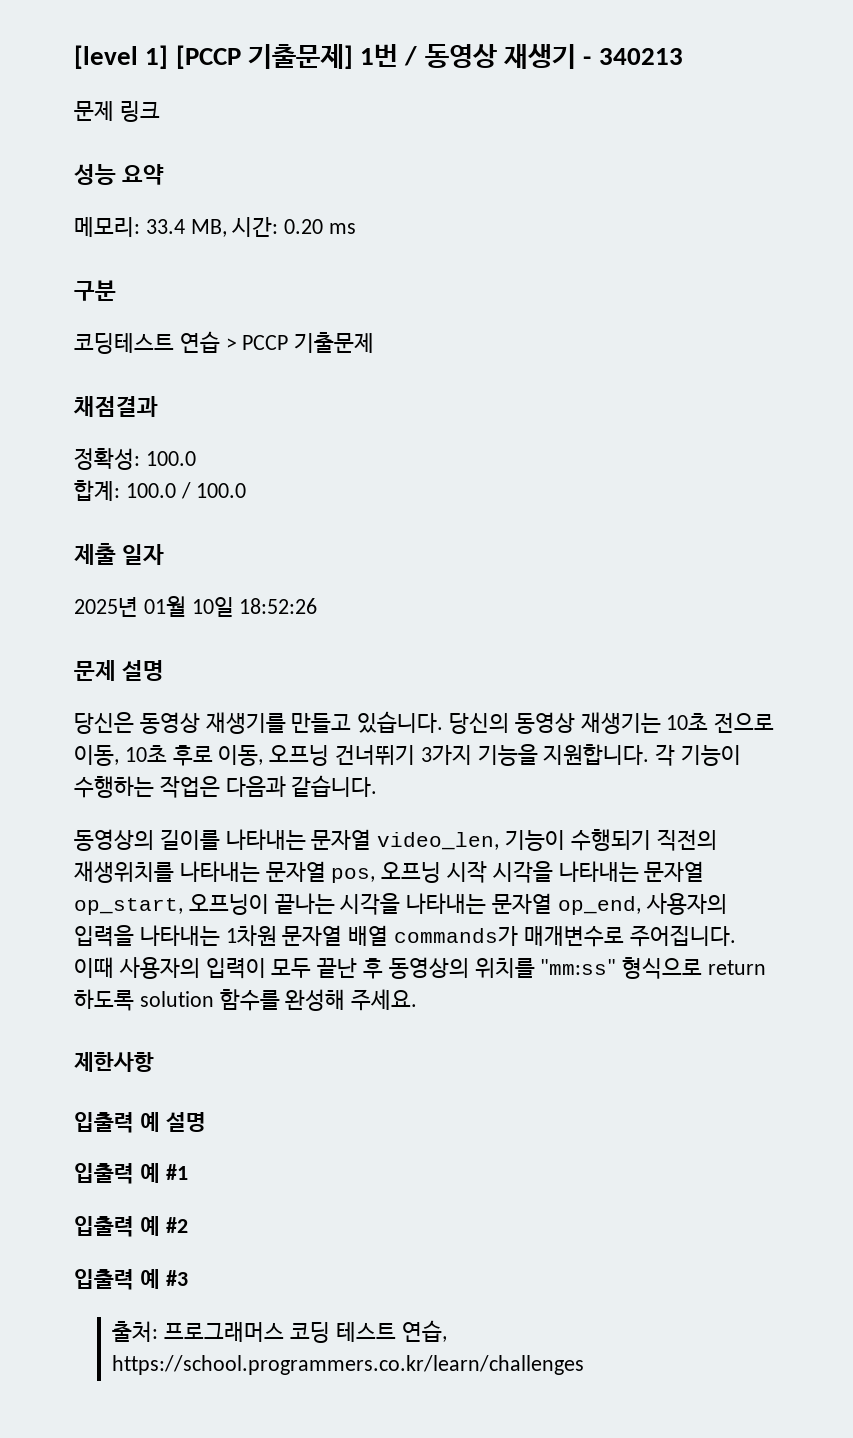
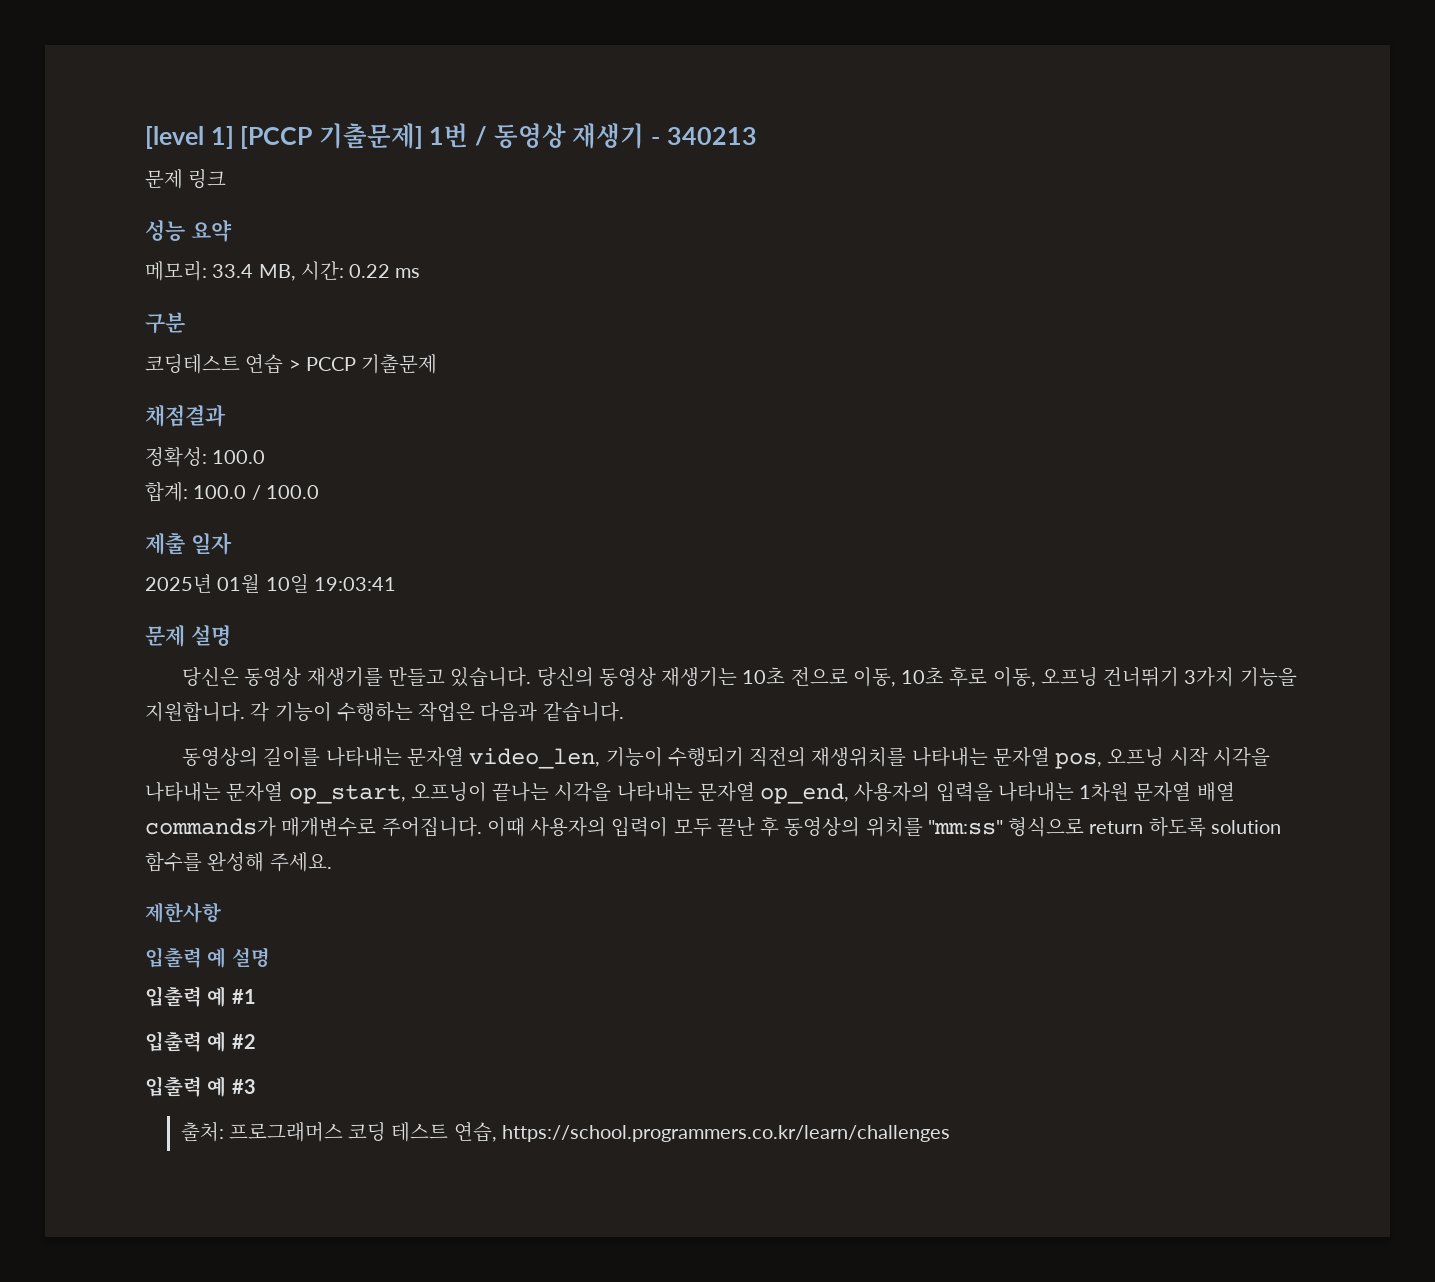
[284,219,324,234] 0.20 -> [349,264,391,278] 0.22
[239,598,318,614] 18:52:26 -> [313,577,396,591] 19:03:41

